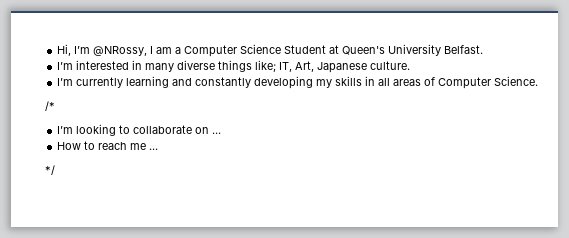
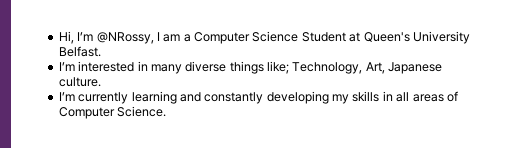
[279,62,293,72] IT, -> [292,62,363,74] Technology,
[45,101,55,111] [57,124,222,136] [57,141,159,150] [45,165,55,175] // /* // I’m looking to collaborate on ... // How to reach me ... // */ -> (167, 111) none

